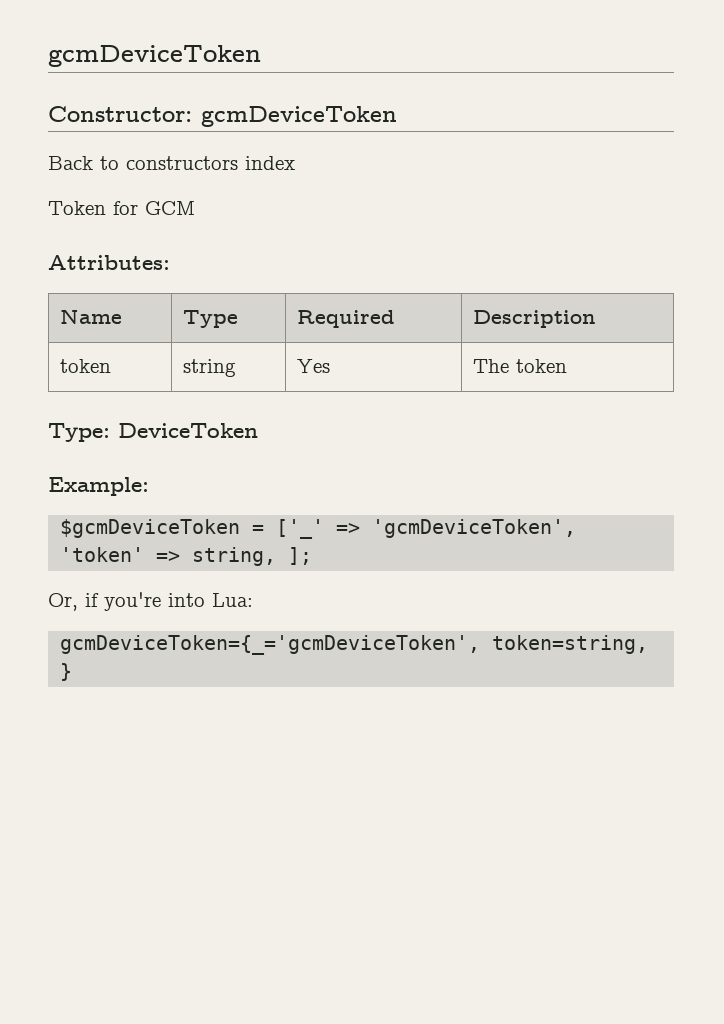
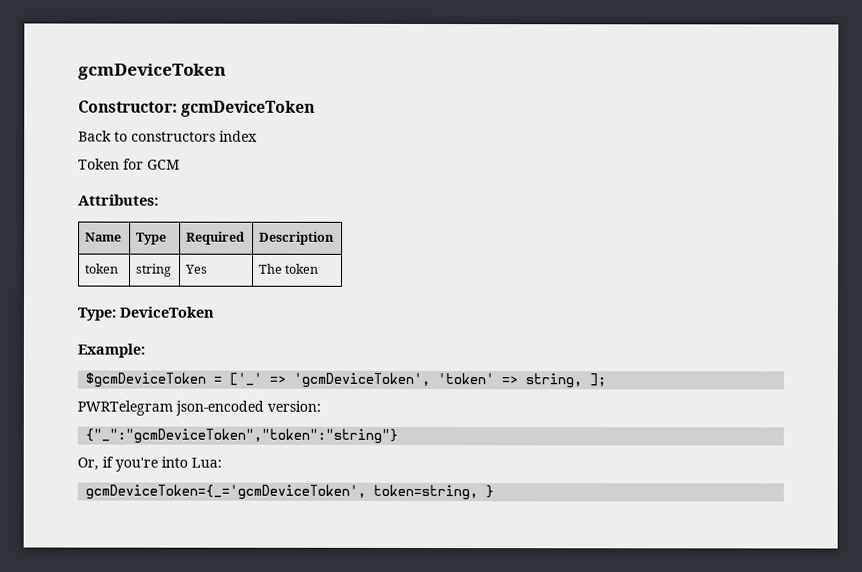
(313, 556) none -> [77,400,321,416] [85,428,399,444] // PWRTelegram json-encoded version: // {"_":"gcmDeviceToken","token":"string"}

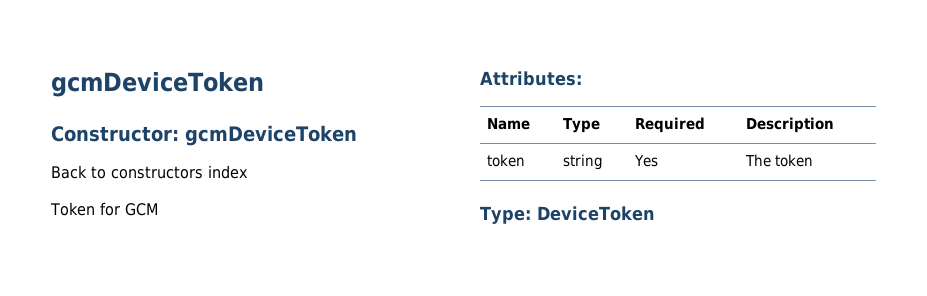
[77,343,145,358] [85,372,607,389] [77,400,321,416] [85,428,399,444] [77,456,222,472] [85,484,495,501] // Example: // $gcmDeviceToken = ['_' => 'gcmDeviceToken', 'token' => string, ]; // PWRTelegram json-encoded version: // {"_":"gcmDeviceToken","token":"string"} // Or, if you're into Lua: // gcmDeviceToken={_='gcmDeviceToken', token=string, } -> (655, 213) none

